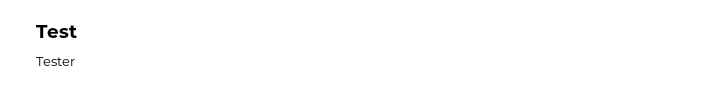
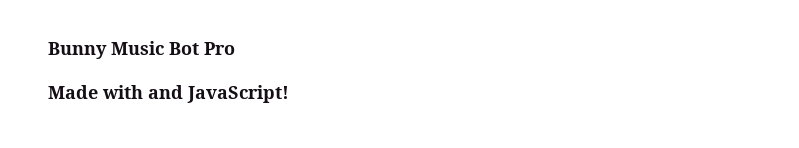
[36,25,77,38] [36,57,75,66] Test // Tester -> [48,41,235,59] [48,85,289,103] Bunny Music Bot Pro // Made with and JavaScript!

